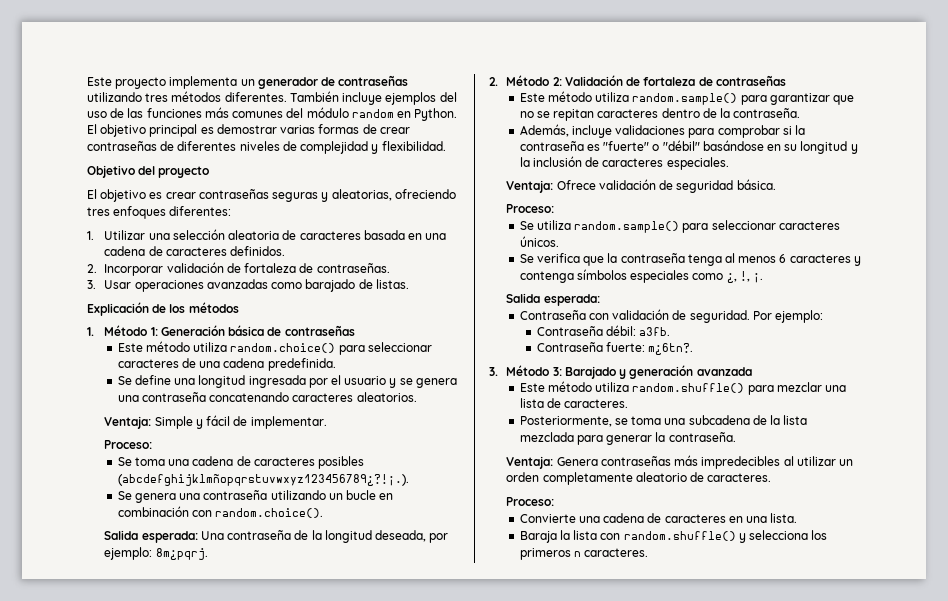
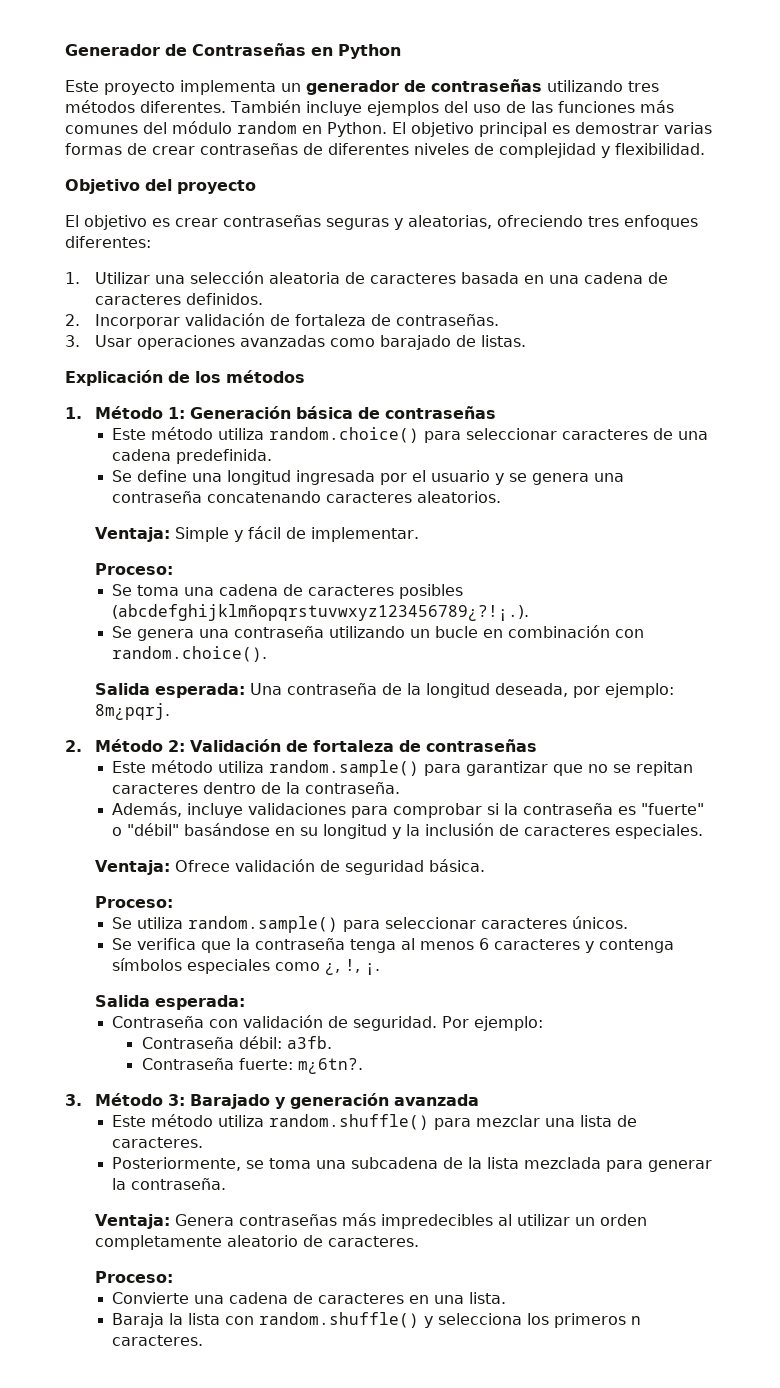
(87, 81) none -> [65,43,401,59] Generador de Contraseñas en Python //

